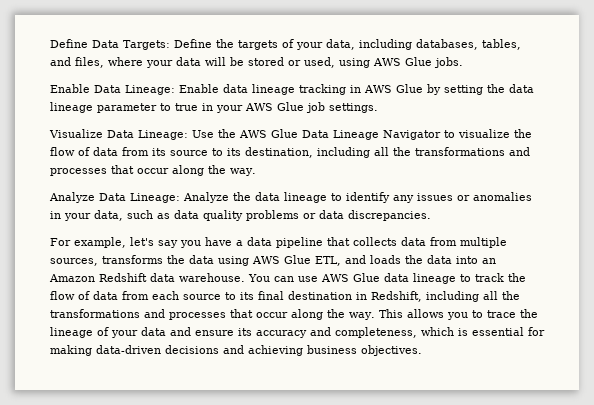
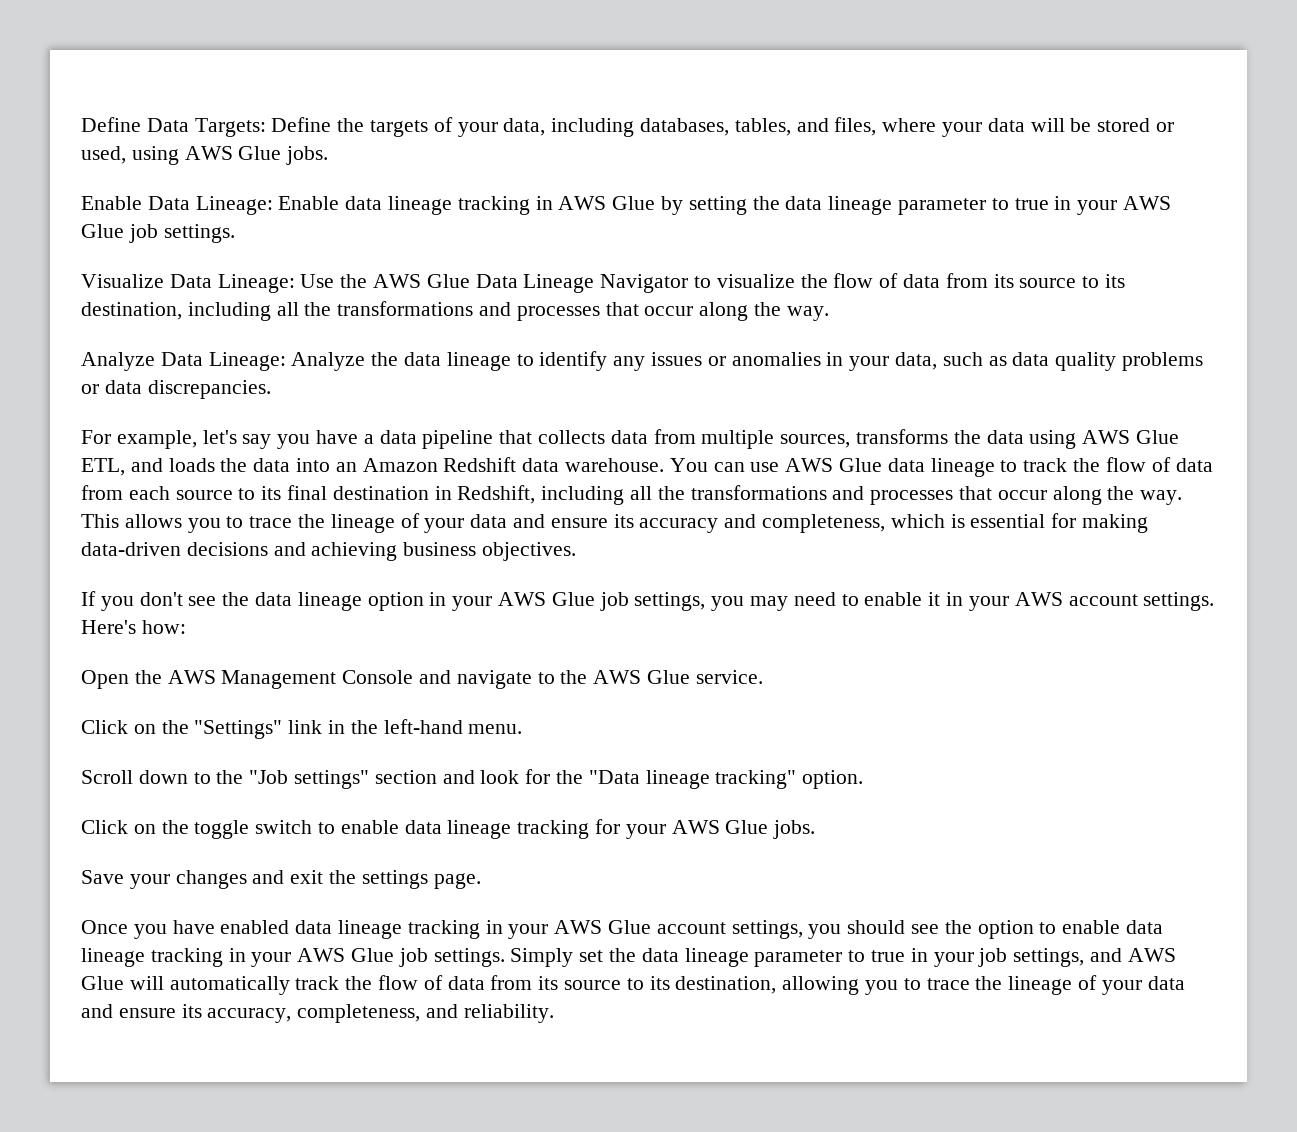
(422, 350) none -> [81,591,1215,611] [81,620,186,634] [81,670,763,689] [81,719,523,739] [81,769,864,789] [81,819,816,839] [81,870,481,889] [81,920,1164,939] [81,948,1176,967] [81,975,1185,995] [81,1004,554,1023] // If you don't see the data lineage option in your AWS Glue job settings, you may need to enable it in your AWS account settings. Here's how: // Open the AWS Management Console and navigate to the AWS Glue service. // Click on the "Settings" link in the left-hand menu. // Scroll down to the "Job settings" section and look for the "Data lineage tracking" option. // Click on the toggle switch to enable data lineage tracking for your AWS Glue jobs. // Save your changes and exit the settings page. // Once you have enabled data lineage tracking in your AWS Glue account settings, you should see the option to enable data lineage tracking in your AWS Glue job settings. Simply set the data lineage parameter to true in your job settings, and AWS Glue will automatically track the flow of data from its source to its destination, allowing you to trace the lineage of your data and ensure its accuracy, completeness, and reliability.

